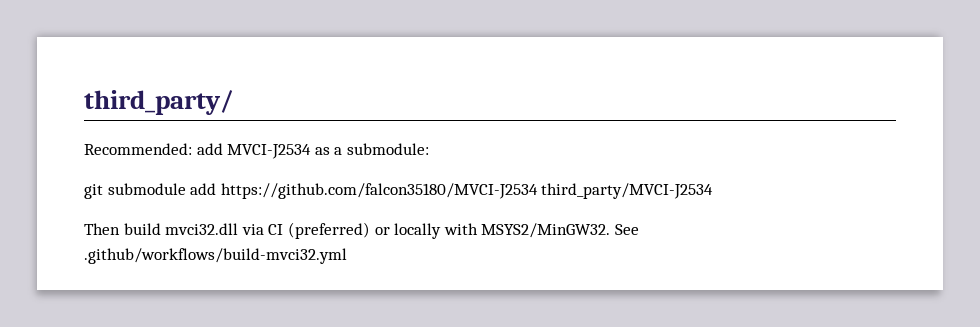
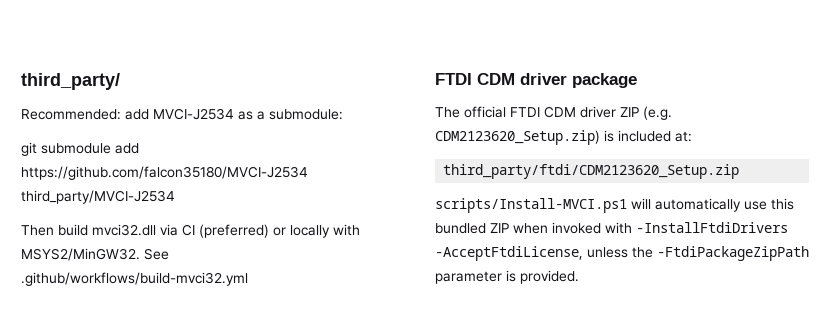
(347, 256) none -> [435,73,637,88] [435,106,672,120] [435,130,692,145] [443,164,740,179] [435,198,794,213] [435,222,788,234] [435,246,809,261] [435,270,579,284] // FTDI CDM driver package // The official FTDI CDM driver ZIP (e.g. CDM2123620_Setup.zip) is included at: // third_party/ftdi/CDM2123620_Setup.zip // scripts/Install-MVCI.ps1 will automatically use this bundled ZIP when invoked with -InstallFtdiDrivers -AcceptFtdiLicense, unless the -FtdiPackageZipPath parameter is provided.

